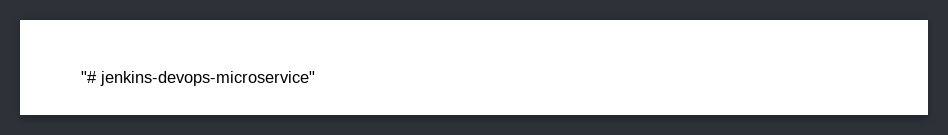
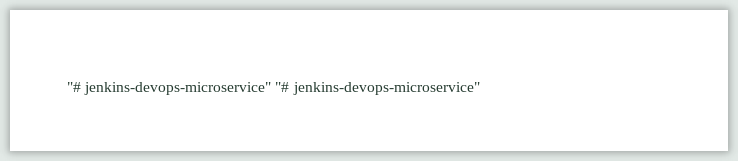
[81,71,315,86] "# jenkins-devops-microservice" -> [67,82,480,95] "# jenkins-devops-microservice" "# jenkins-devops-microservice"

